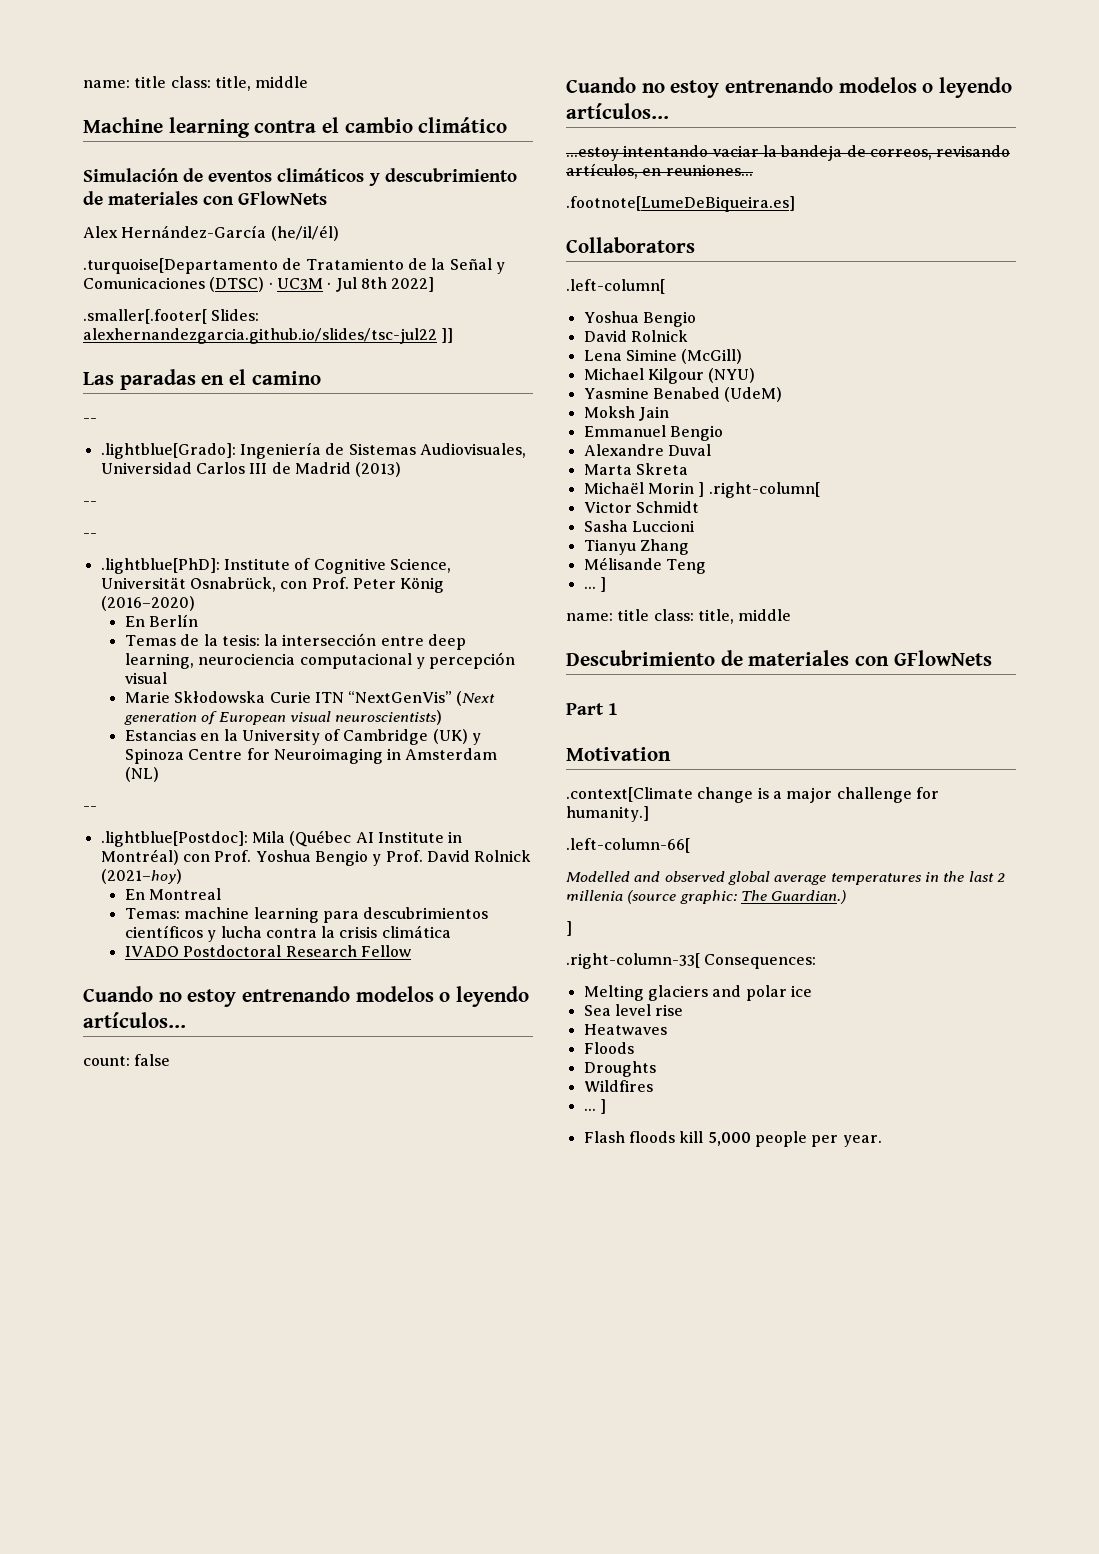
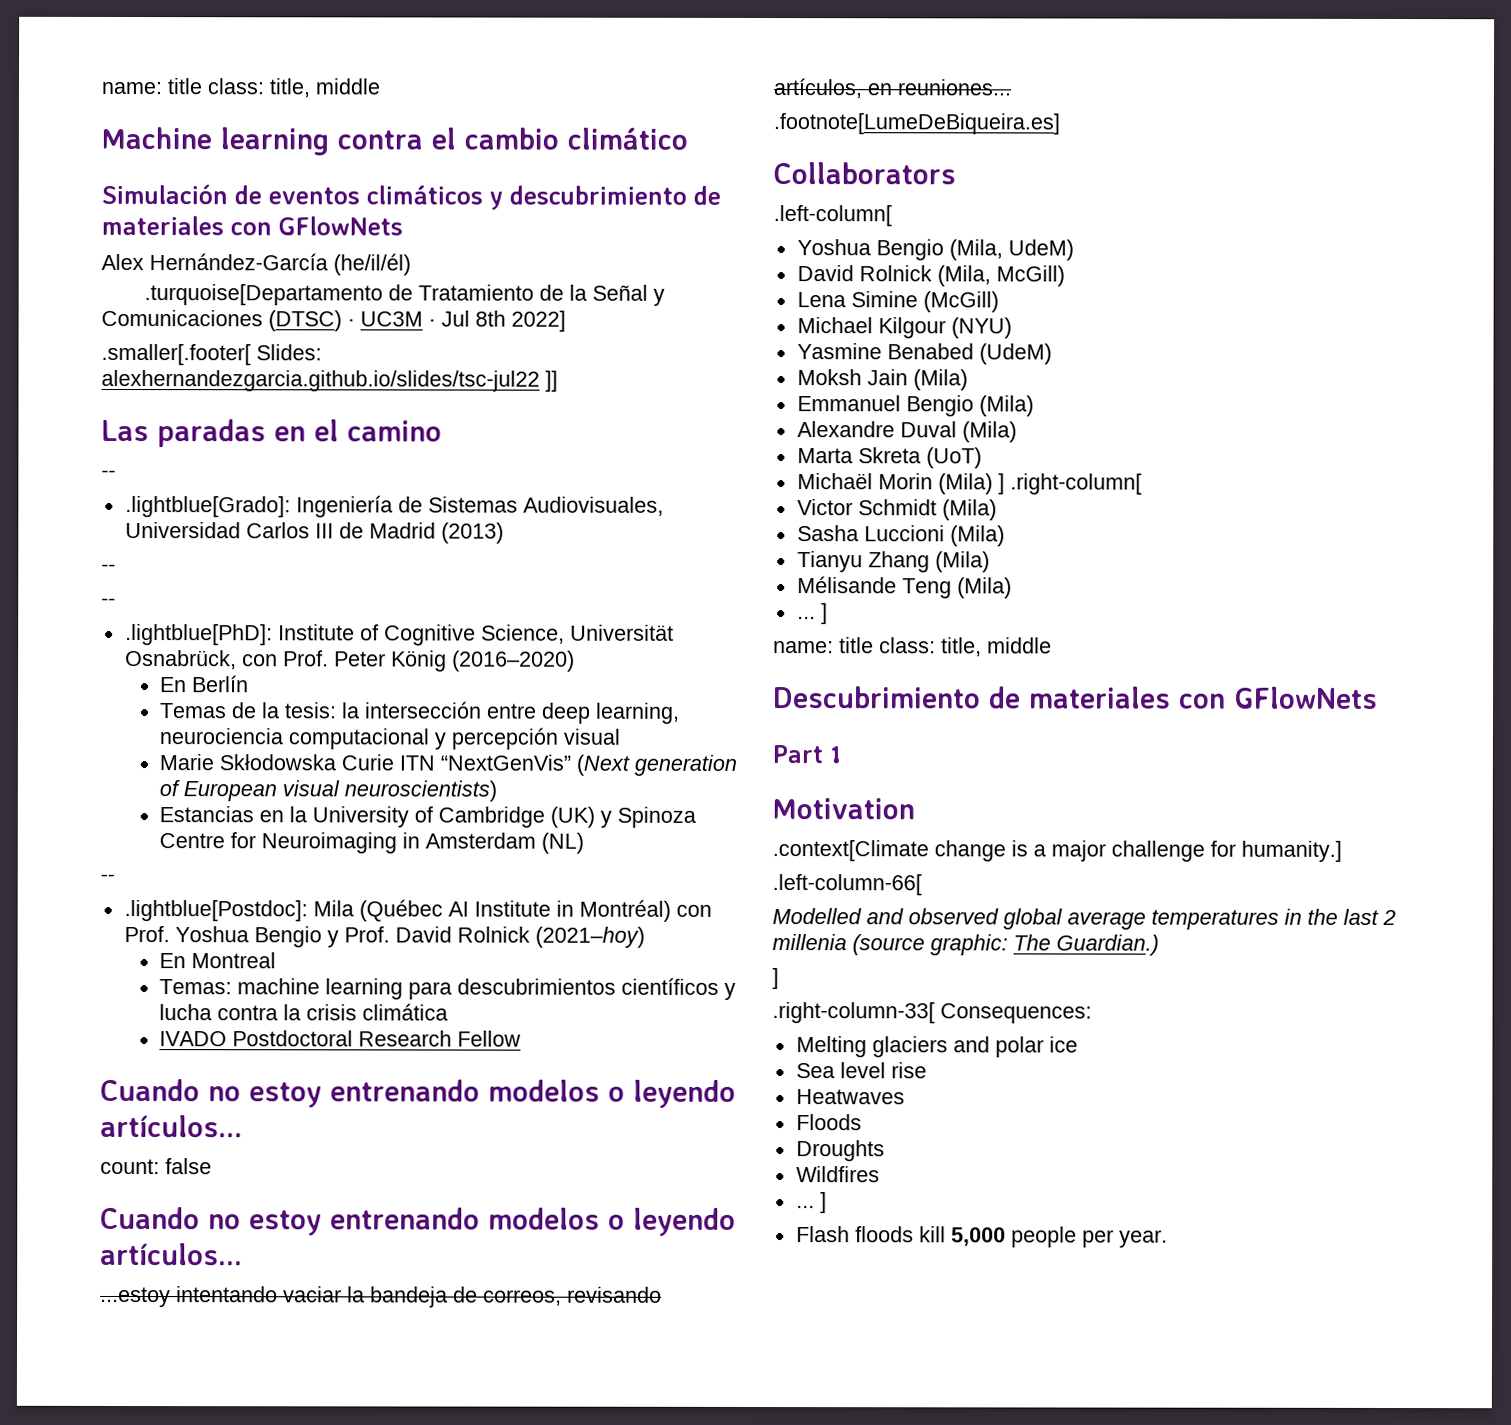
[583,330,688,342] // David Rolnick -> [948,239,1074,261] [796,265,1065,287] (Mila, UdeM) // David Rolnick (Mila, McGill)
(669, 413) none -> [912,369,968,391] (Mila)
(723, 433) none -> [978,395,1034,417] (Mila)
(711, 450) none -> [961,421,1017,443] (Mila)
(688, 469) none -> [925,447,982,469] (UoT)
(694, 488) none -> [937,473,993,495] (Mila)
(699, 507) none -> [941,499,997,521] (Mila)
(695, 526) none -> [949,525,1005,547] (Mila)
(689, 547) none -> [934,551,990,573] (Mila)
(706, 566) none -> [956,577,1012,599] (Mila)

